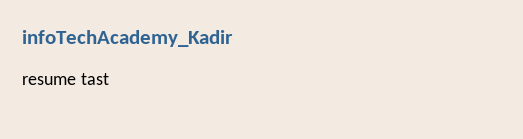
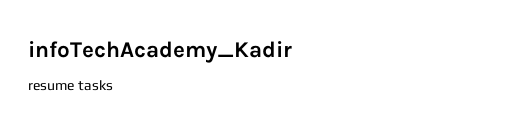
[80,73,109,85] tast -> [77,80,113,91] tasks

